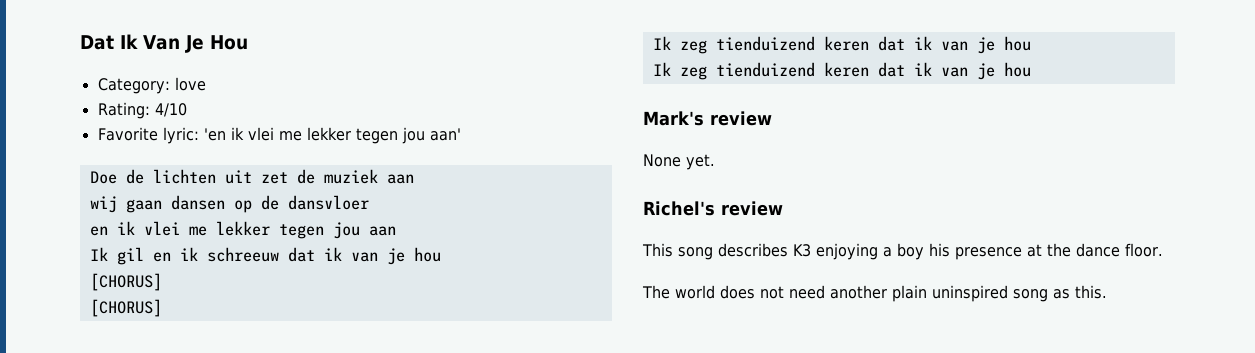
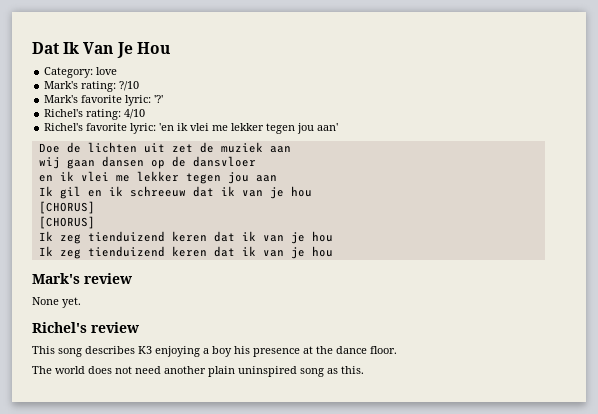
[97,102,150,119] Rating: -> [44,81,140,92] [44,95,164,106] [44,109,122,120] Mark's rating: ?/10 // Mark's favorite lyric: '?' // Richel's rating:
[97,127,158,141] Favorite -> [44,123,128,131] Richel's favorite

